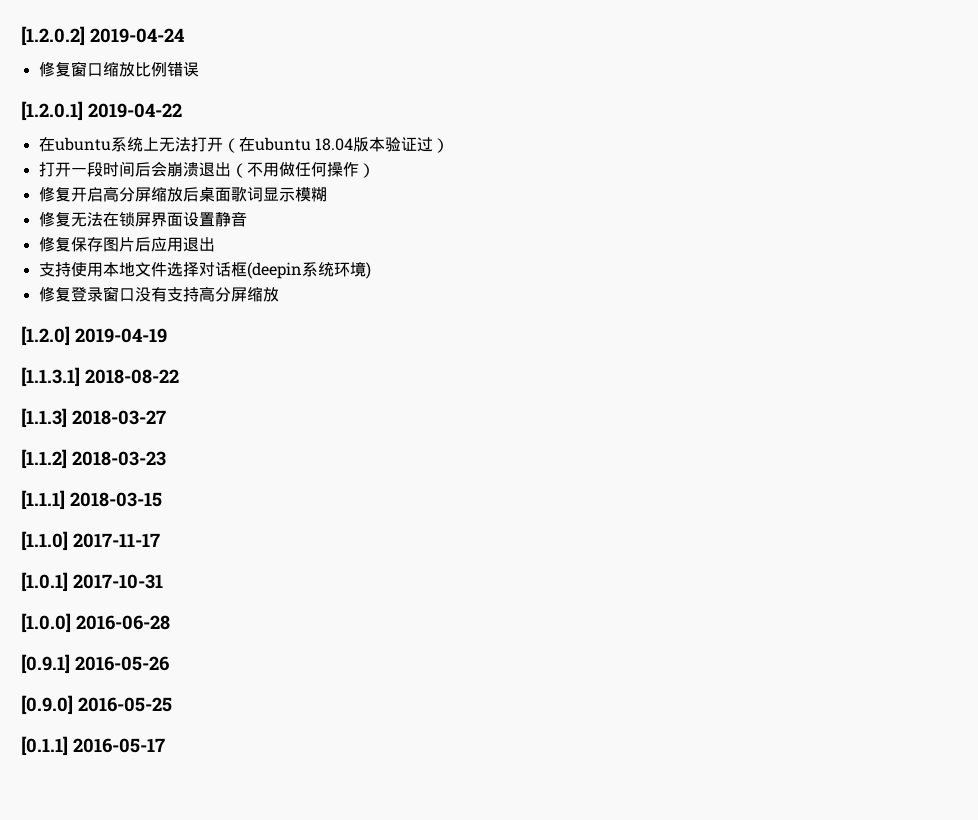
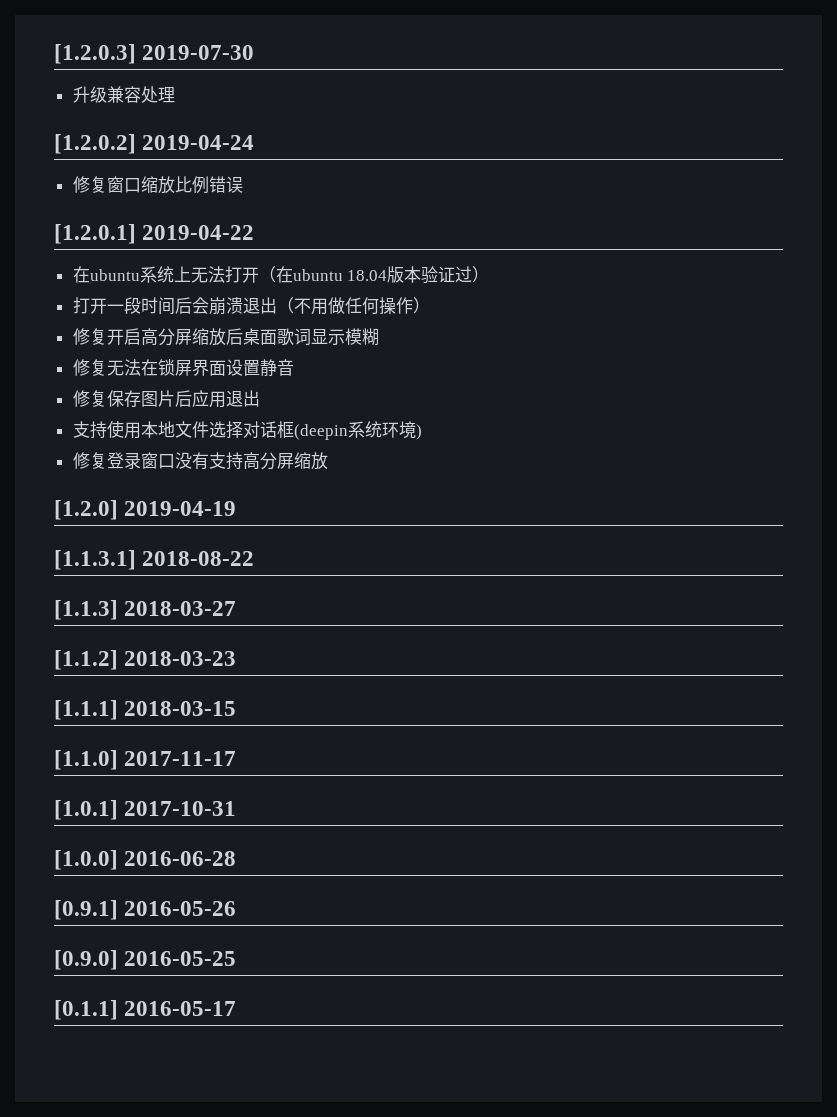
(21, 36) none -> [54,44,255,64] [72,86,175,103] [1.2.0.3] 2019-07-30 // 升级兼容处理 //

